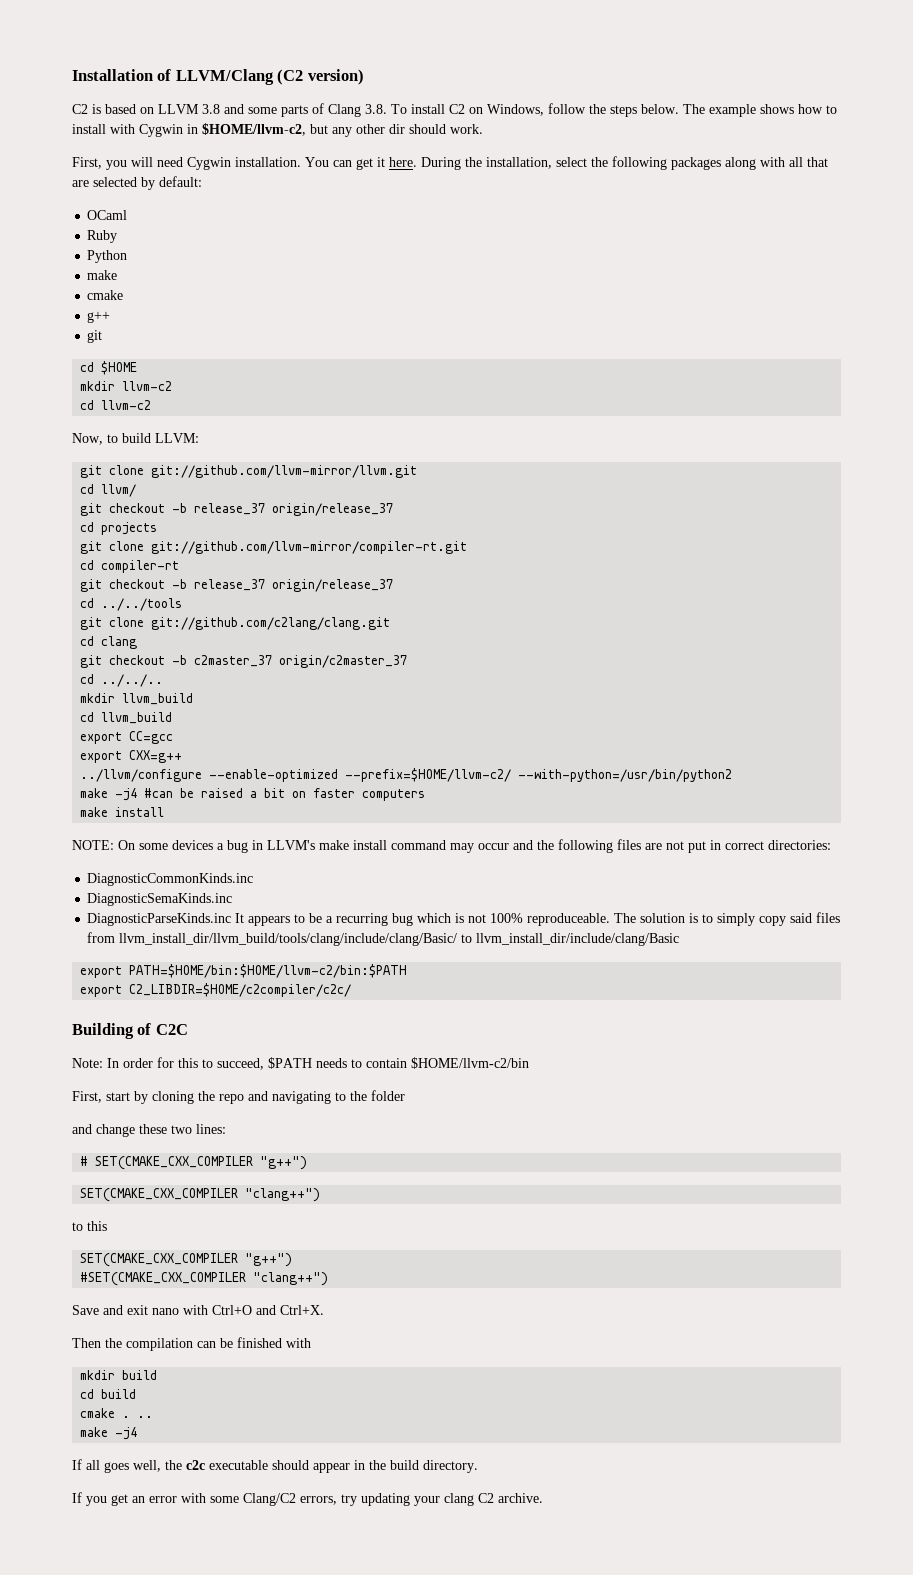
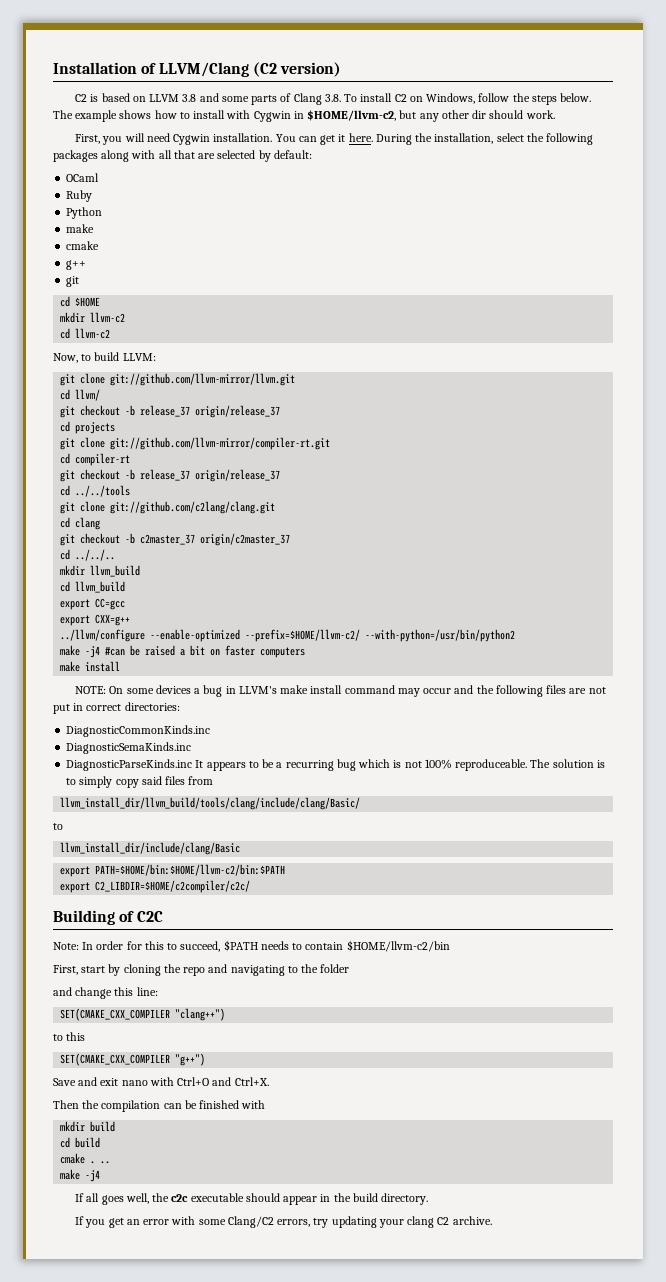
(116, 937) none -> (214, 780) //
[461,934,473,943] to -> [53,823,63,830] // to //
[139,1124,226,1134] [80,1156,308,1170] these two lines: // # SET(CMAKE_CXX_COMPILER "g++") -> [114,987,158,996] this line:
[80,1272,329,1286] // #SET(CMAKE_CXX_COMPILER "clang++") -> (206, 1059) none

